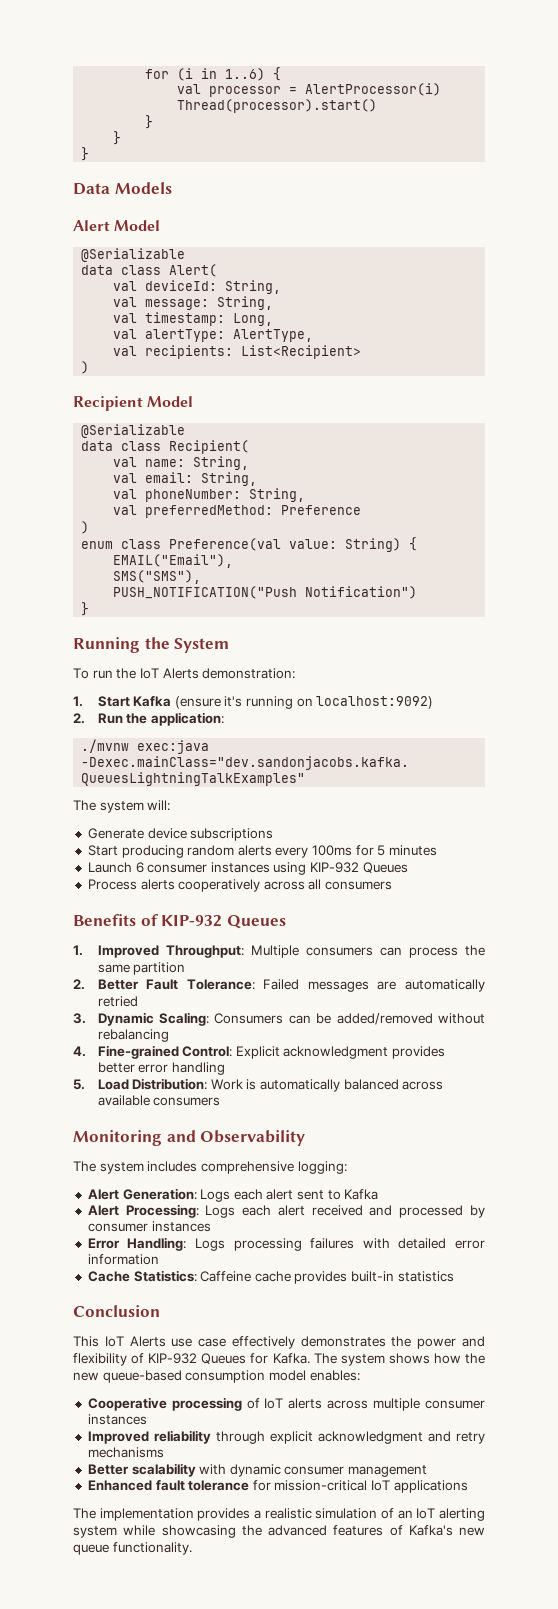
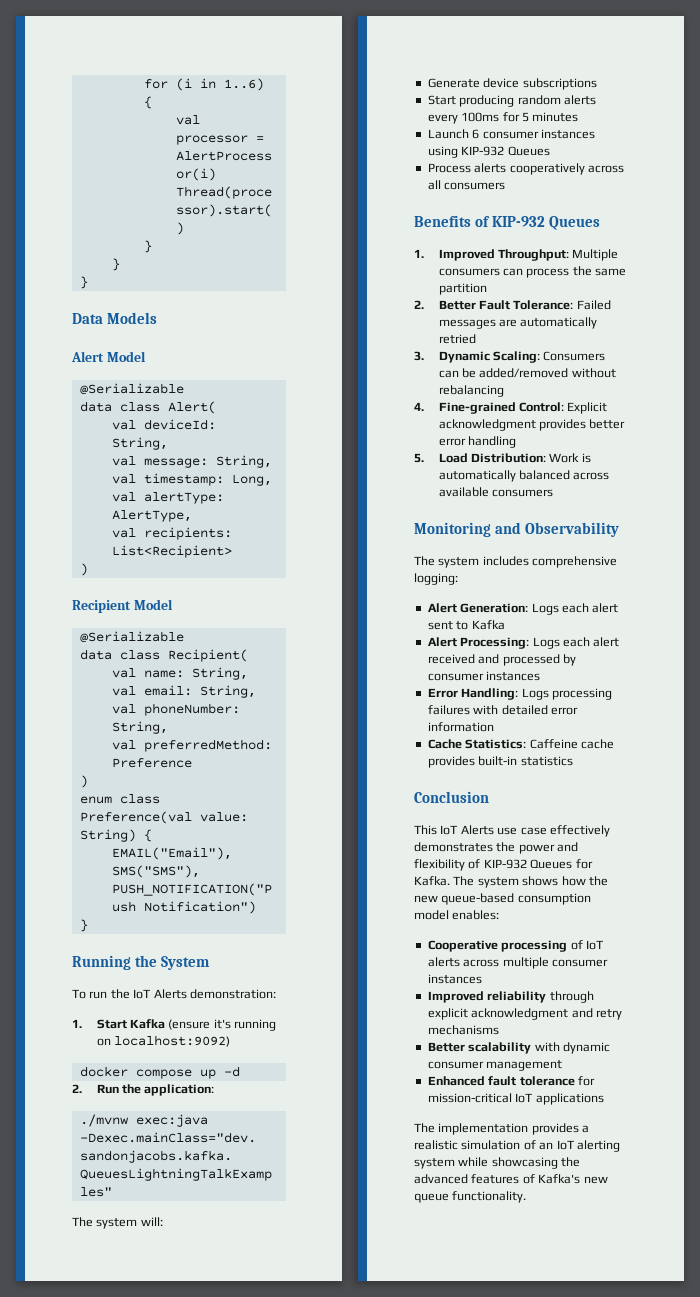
(434, 702) none -> [79,1066,240,1079] // docker compose up -d

